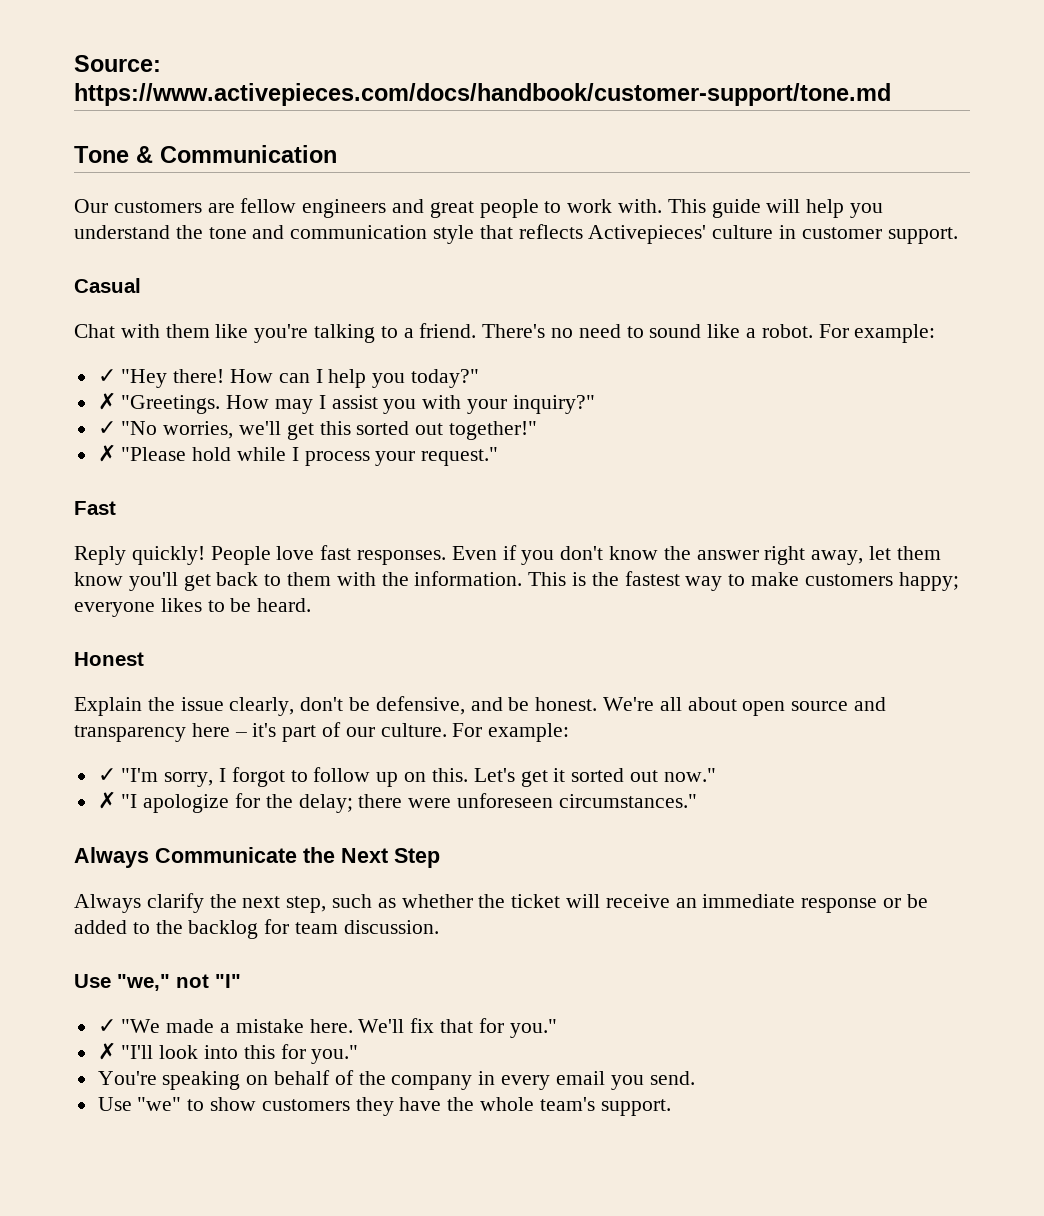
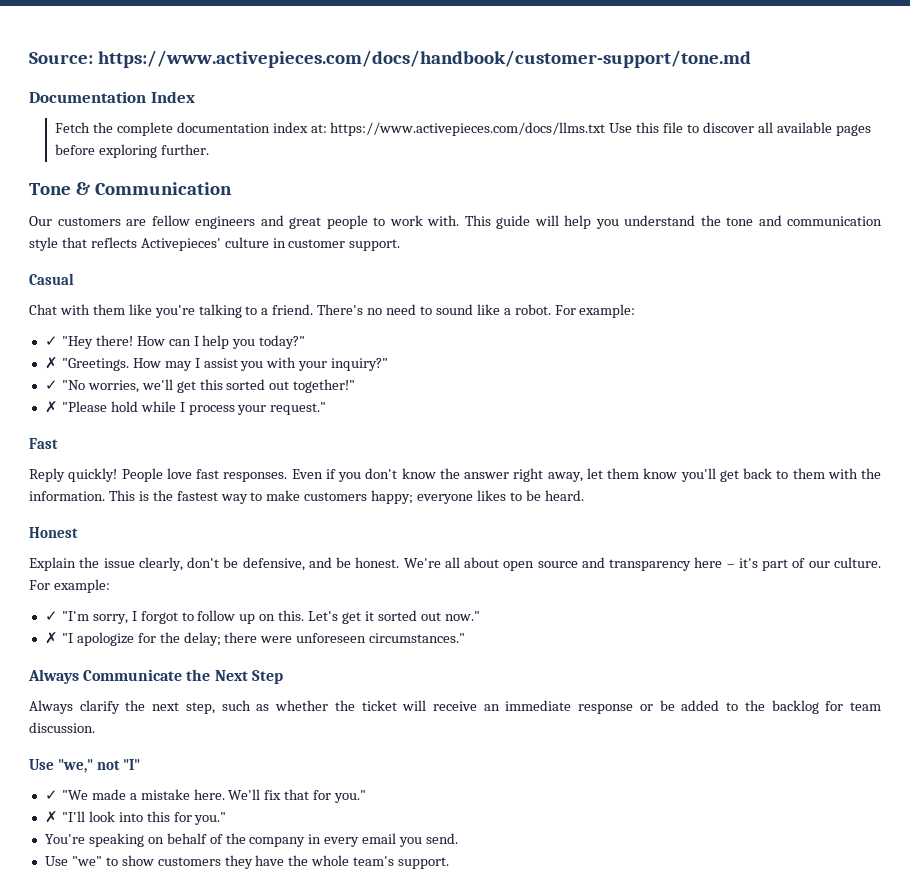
(891, 94) none -> [29,91,195,103] [54,122,871,136] [54,144,209,158] // Documentation Index // Fetch the complete documentation index at: https://www.activepieces.com/docs/llms.txt Use this file to discover all available pages before exploring further.

